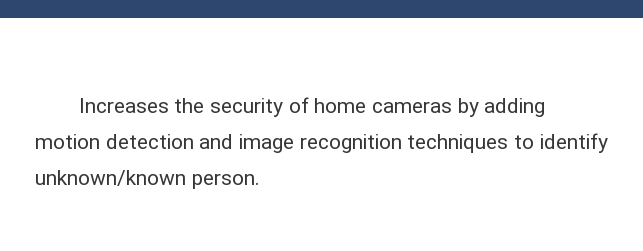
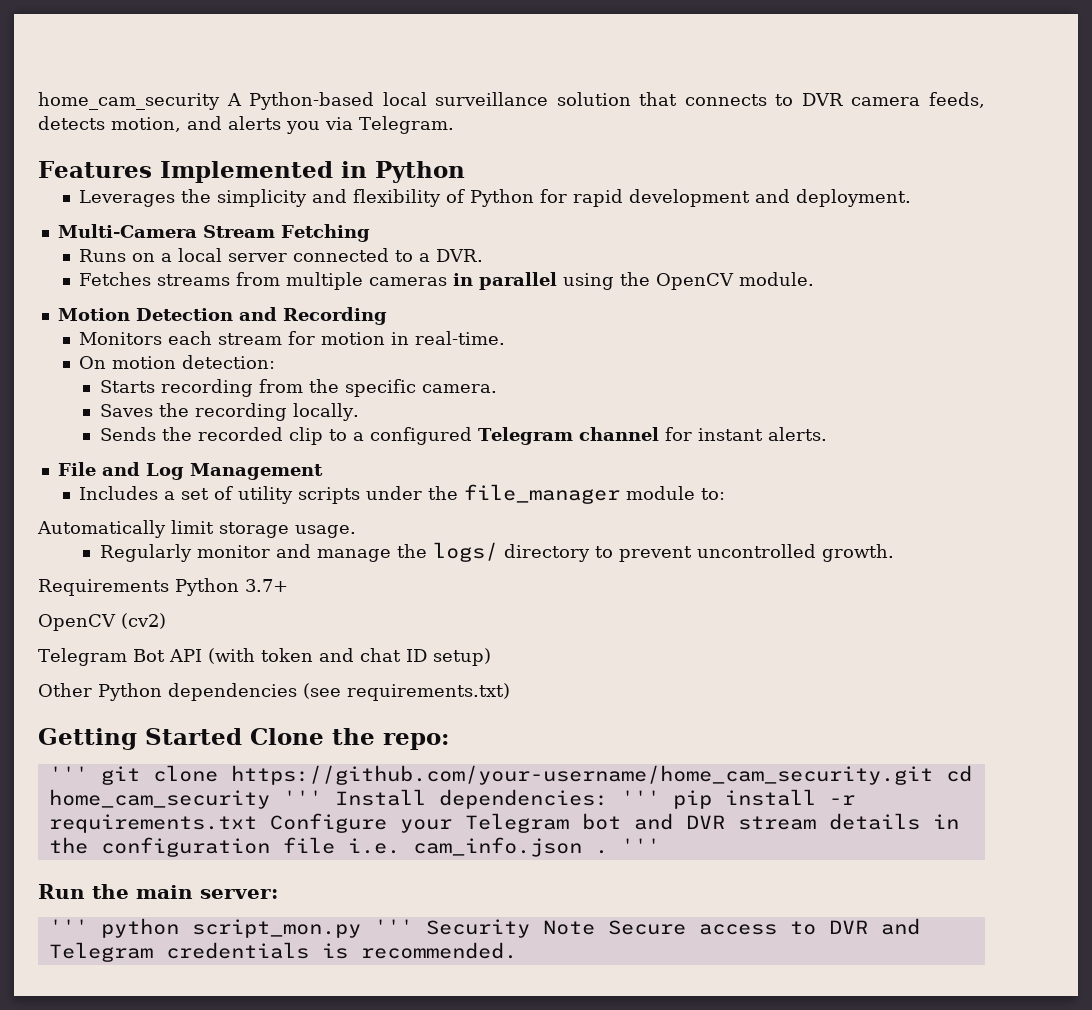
[78,97,546,117] [35,133,608,153] [35,170,260,189] Increases the security of home cameras by adding motion detection and image recognition techniques to identify unknown/known person. -> [38,92,985,110] [38,116,454,134] [38,161,465,183] [78,189,911,207] [57,224,370,242] [78,248,483,262] [78,272,814,290] [57,307,387,325] [78,331,505,345] [78,355,275,369] [99,379,497,397] [99,403,359,421] [99,427,827,445] [57,462,323,480] [78,484,725,504] [37,520,356,538] [99,542,894,562] [38,578,288,596] [38,613,166,631] [38,648,491,666] [38,683,510,701] [38,728,449,750] [48,765,972,785] [48,789,855,809] [48,813,959,833] [48,837,660,857] [38,884,278,899] [48,918,920,938] [48,942,517,962] home_cam_security A Python-based local surveillance solution that connects to DVR camera feeds, detects motion, and alerts you via Telegram. // Features Implemented in Python // Leverages the simplicity and flexibility of Python for rapid development and deployment. // Multi-Camera Stream Fetching // Runs on a local server connected to a DVR. // Fetches streams from multiple cameras in parallel using the OpenCV module. // Motion Detection and Recording // Monitors each stream for motion in real-time. // On motion detection: // Starts recording from the specific camera. // Saves the recording locally. // Sends the recorded clip to a configured Telegram channel for instant alerts. // File and Log Management // Includes a set of utility scripts under the file_manager module to: // Automatically limit storage usage. // Regularly monitor and manage the logs/ directory to prevent uncontrolled growth. // Requirements Python 3.7+ // OpenCV (cv2) // Telegram Bot API (with token and chat ID setup) // Other Python dependencies (see requirements.txt) // Getting Started Clone the repo: // ''' git clone https://github.com/your-username/home_cam_security.git cd home_cam_security ''' Install dependencies: ''' pip install -r requirements.txt Configure your Telegram bot and DVR stream details in the configuration file i.e. cam_info.json . ''' // Run the main server: // ''' python script_mon.py ''' Security Note Secure access to DVR and Telegram credentials is recommended.

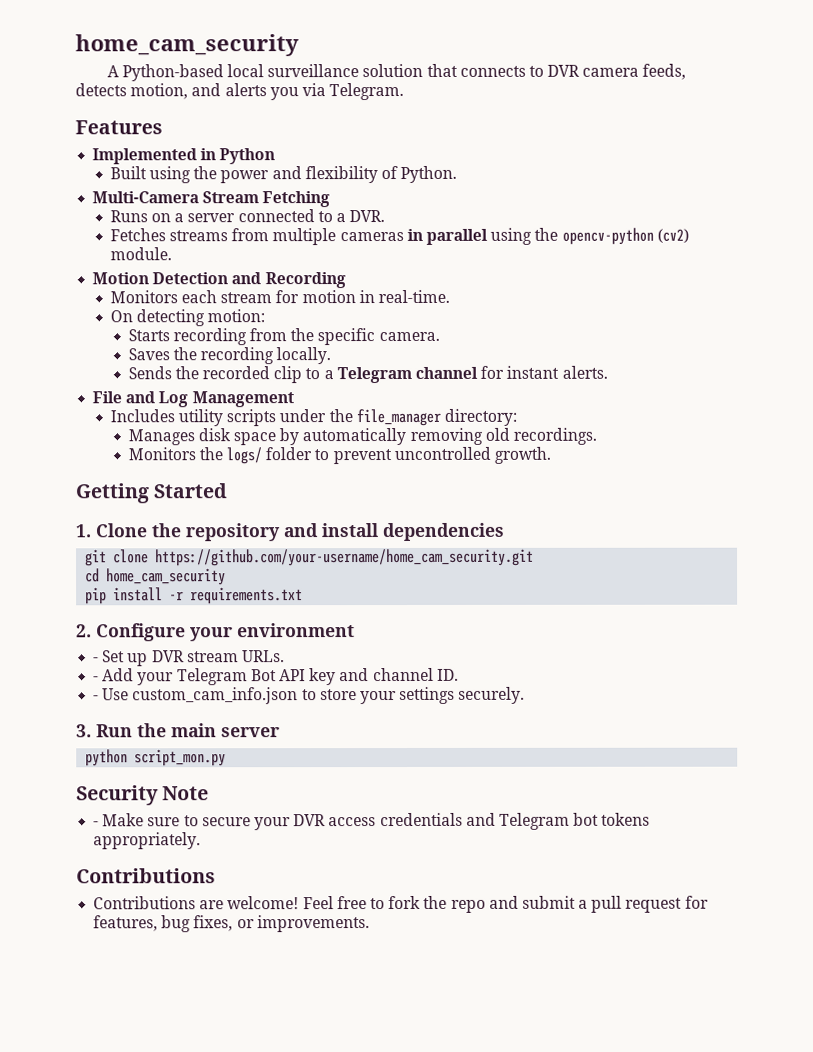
[38,92,220,110] home_cam_security -> [75,34,299,57] home_cam_security //
(152, 169) none -> (163, 127) //
[78,189,911,207] Leverages the simplicity and flexibility of Python for rapid development and deployment. -> [109,165,458,184] Built using the power and flexibility of Python.
[177,248,222,262] local -> (185, 218) none
[655,273,734,290] OpenCV -> [561,227,689,245] opencv-python (cv2)
[111,355,275,369] motion detection: -> [136,309,266,327] detecting motion:
[369,427,472,445] configured -> (334, 375) none
[163,486,233,500] a set of -> (175, 416) none
[625,486,725,500] [37,520,356,538] [99,544,391,562] module to: // Automatically limit storage usage. // Regularly monitor and manage -> [443,408,517,426] [127,427,597,446] [127,447,196,461] directory: // Manages disk space by automatically removing old recordings. // Monitors
[503,544,590,562] directory -> [265,447,313,461] folder
[38,578,288,596] [38,613,166,631] [38,648,491,666] [38,683,510,701] // Requirements Python 3.7+ // OpenCV (cv2) // Telegram Bot API (with token and chat ID setup) // Other Python dependencies (see requirements.txt) -> (551, 455) none
(242, 736) none -> [75,524,92,538] // 1.
[383,733,449,750] [48,766,88,781] repo: // ''' -> [185,522,505,542] repository and install dependencies //
(933, 775) none -> (535, 557) //
[282,789,660,809] ''' Install dependencies: ''' -> (227, 577) //
(257, 823) none -> [76,624,92,638] // 2.
[464,813,959,833] [48,837,660,857] Telegram bot and DVR stream details in the configuration file i.e. cam_info.json . ''' // -> [237,623,355,638] [93,650,285,667] [93,667,459,686] [93,686,526,705] [76,724,92,738] environment // - Set up DVR stream URLs. // - Add your Telegram Bot API key and channel ID. // - Use custom_cam_info.json to store your settings securely. // 3.
[200,889,278,899] [48,919,88,934] server: // ''' -> [221,727,280,738] server //
[373,919,413,934] ''' -> (227, 758) //
[607,918,920,935] [48,942,517,962] Secure access to DVR and Telegram credentials is recommended. -> [93,812,651,831] [93,832,202,850] [76,868,216,884] [93,895,709,913] [93,915,370,933] // - Make sure to secure your DVR access credentials and Telegram bot tokens appropriately. // Contributions // Contributions are welcome! Feel free to fork the repo and submit a pull request for features, bug fixes, or improvements.

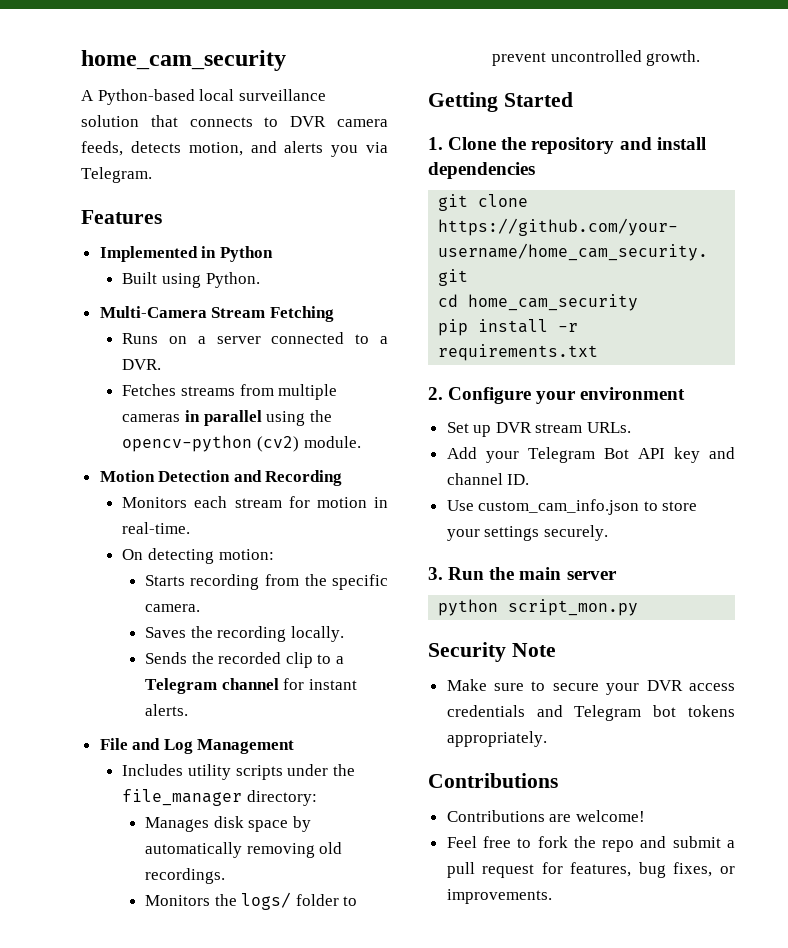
[193,166,398,184] the power and flexibility of -> (201, 280) none
[93,657,100,663] - -> (686, 393) none
[93,676,100,682] - -> (632, 427) none
[93,695,100,701] - -> (530, 479) none
[93,821,100,827] - -> (556, 650) none
(300, 903) none -> (645, 816) //

